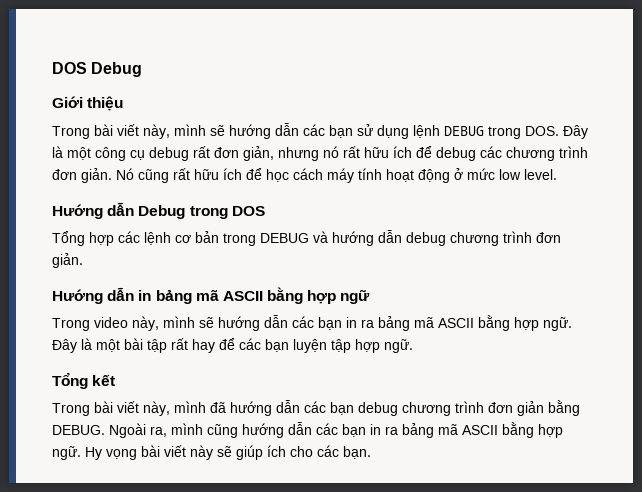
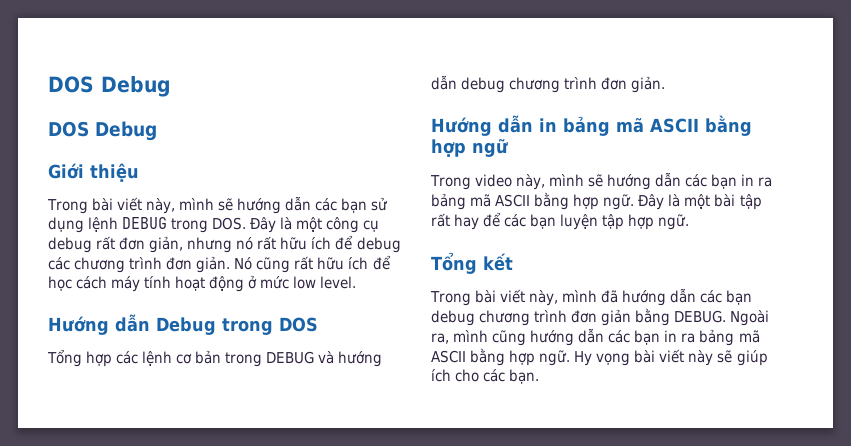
[52,62,143,77] DOS Debug -> [48,76,171,97] [48,121,157,141] DOS Debug // DOS Debug

